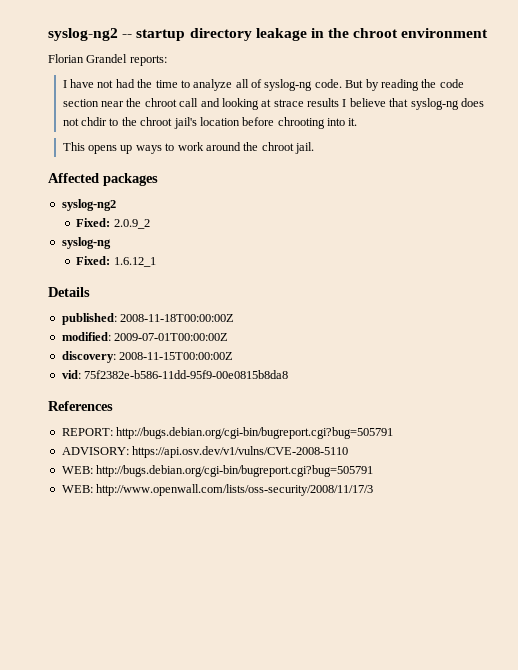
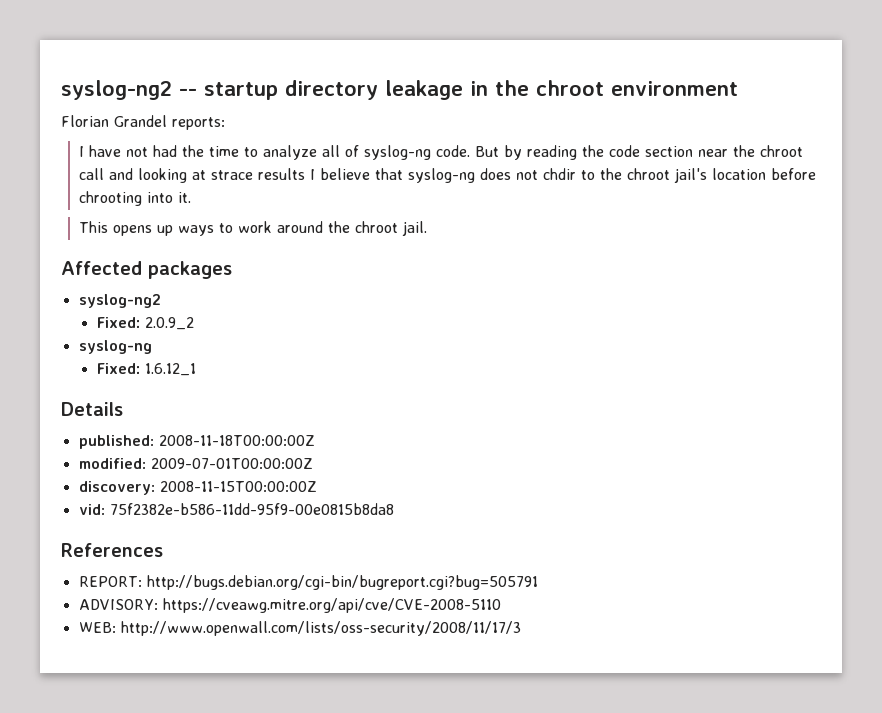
[132,446,349,458] [61,465,374,477] https://api.osv.dev/v1/vulns/CVE-2008-5110 // WEB: http://bugs.debian.org/cgi-bin/bugreport.cgi?bug=505791 -> [162,598,501,613] https://cveawg.mitre.org/api/cve/CVE-2008-5110

